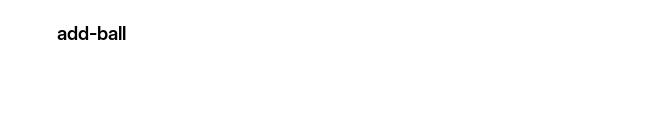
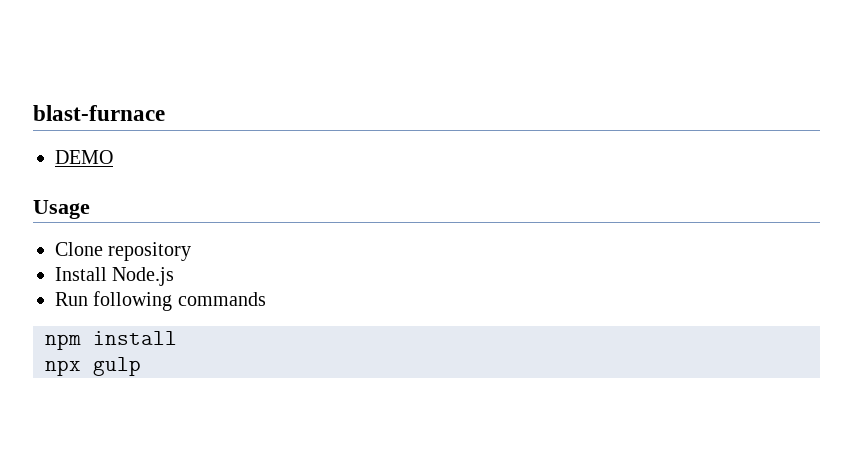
[57,26,126,40] add-ball -> [33,105,165,121] [55,150,113,164] [33,200,90,219] [55,242,192,261] [55,267,175,286] [55,291,266,311] [45,331,177,350] [45,357,141,376] blast-furnace // DEMO // Usage // Clone repository // Install Node.js // Run following commands // npm install // npx gulp

